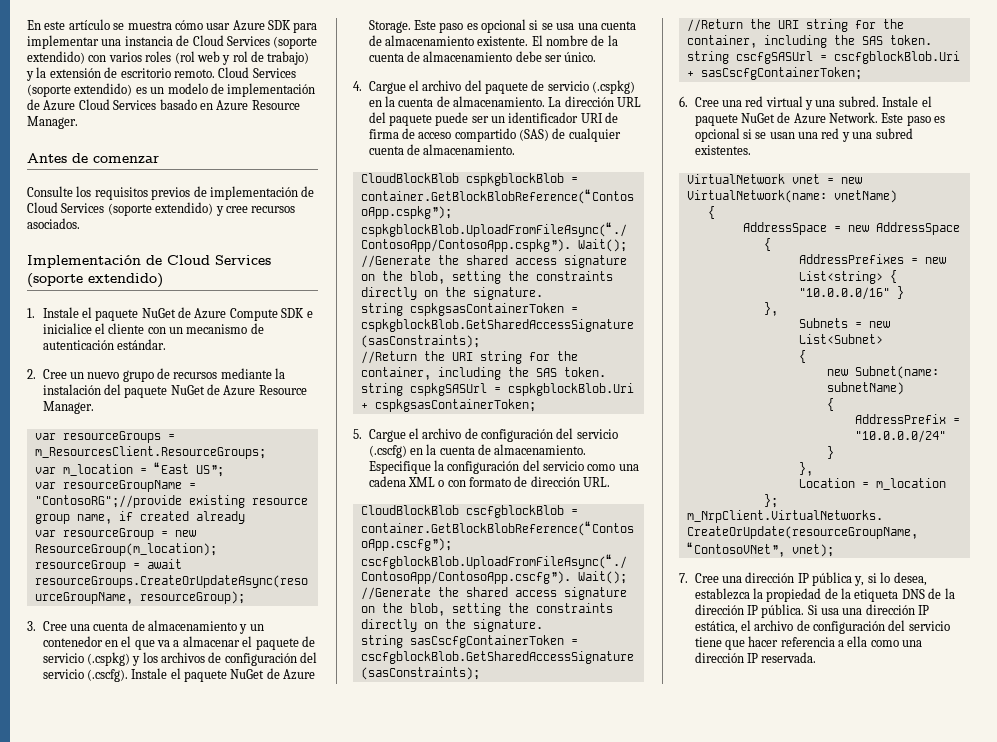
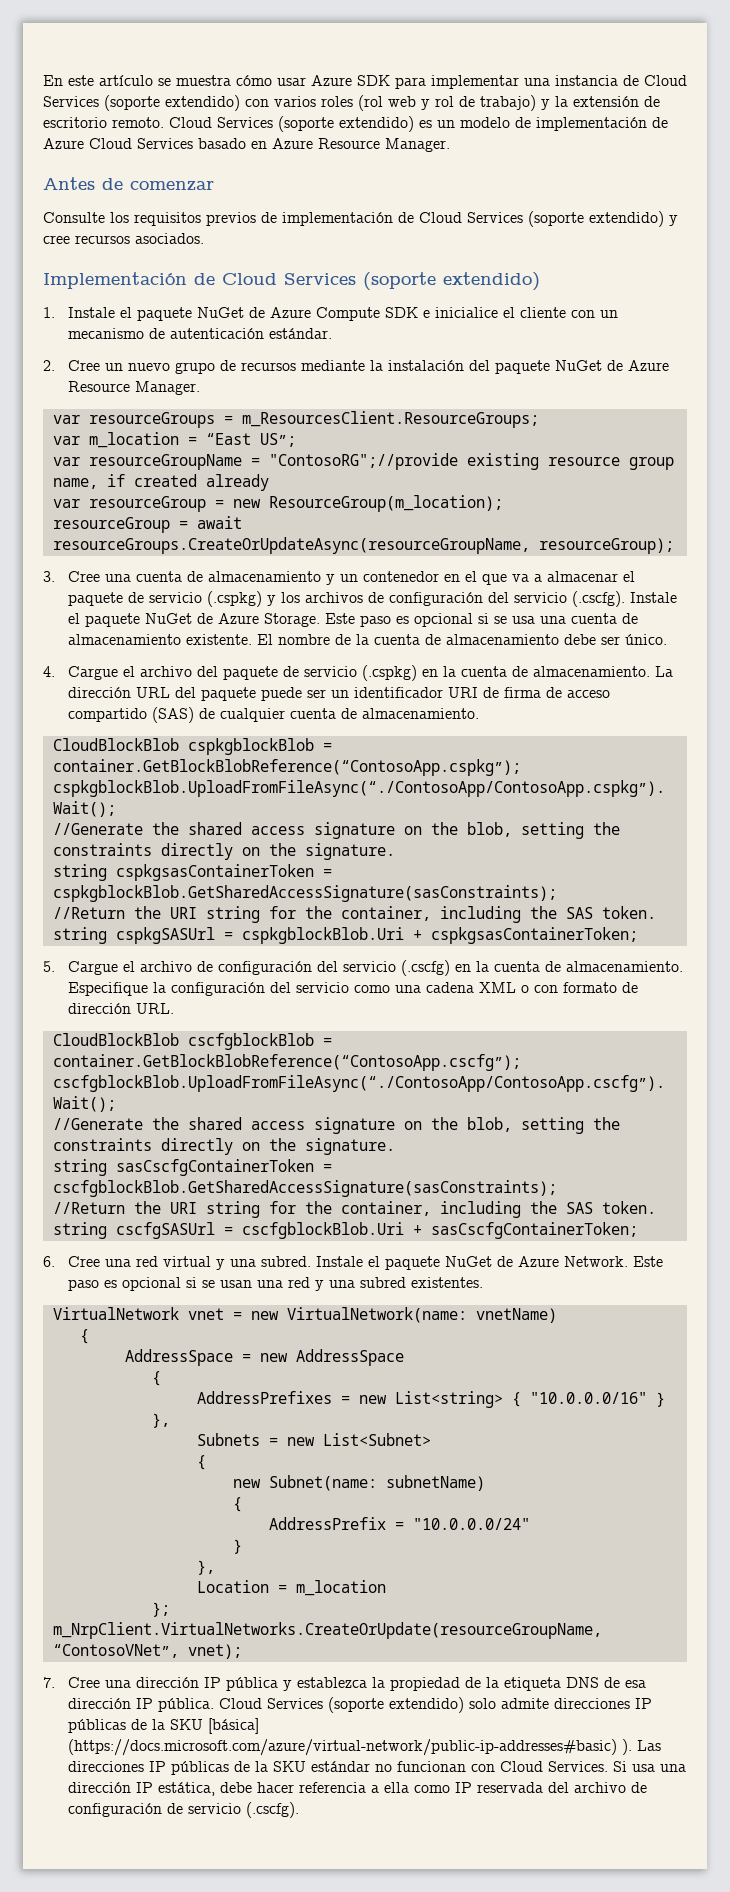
[854,572,927,586] y, si lo desea, -> [283,1680,293,1691] y
[944,588,955,599] la -> [625,1680,647,1688] esa
(805, 611) none -> [219,1697,653,1713] [68,1718,260,1734] [68,1739,662,1756] [68,1761,609,1775] Cloud Services (soporte extendido) solo admite direcciones IP públicas de la SKU [básica] (https://docs.microsoft.com/azure/virtual-network/public-ip-addresses#basic) ). Las direcciones IP públicas de la SKU estándar no funcionan con Cloud Services.
[740,620,950,634] [694,637,745,650] el archivo de configuración del servicio tiene que -> [220,1782,253,1793] debe
[902,640,923,647] [694,652,817,663] una dirección IP reservada. -> [455,1782,648,1793] [68,1802,300,1818] IP reservada del archivo de configuración de servicio (.cscfg).

